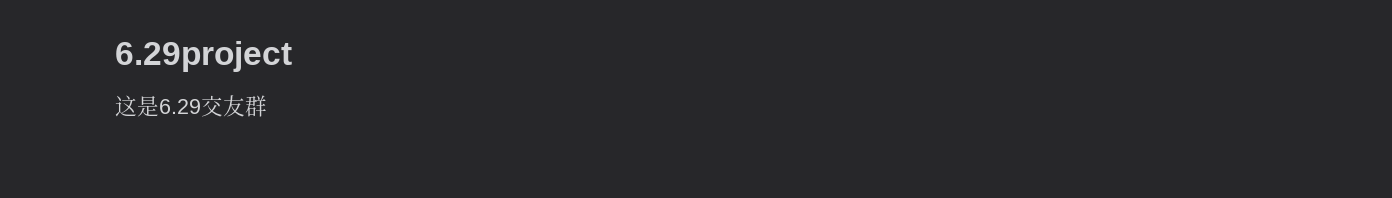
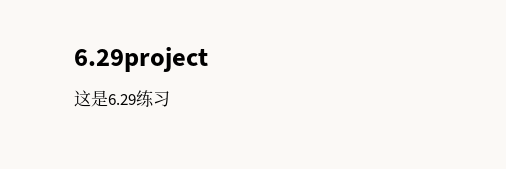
[201,95,267,117] 交友群 -> [136,90,170,107] 练习

